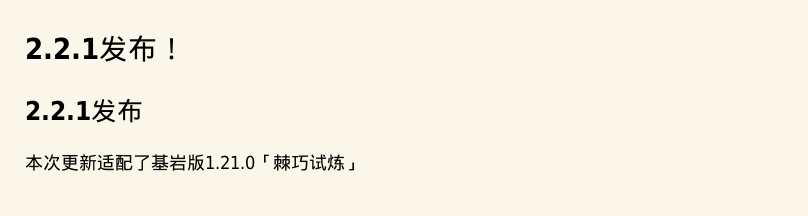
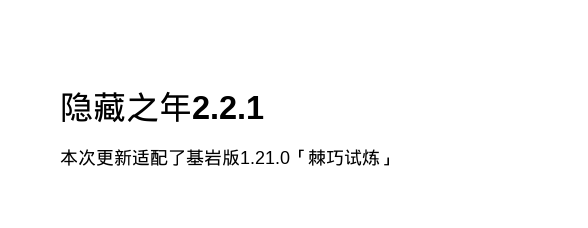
[25,35,186,62] [25,98,143,123] 2.2.1发布！ // 2.2.1发布 -> [60,91,264,123] 隐藏之年2.2.1

